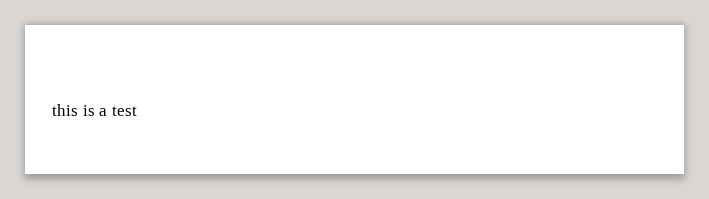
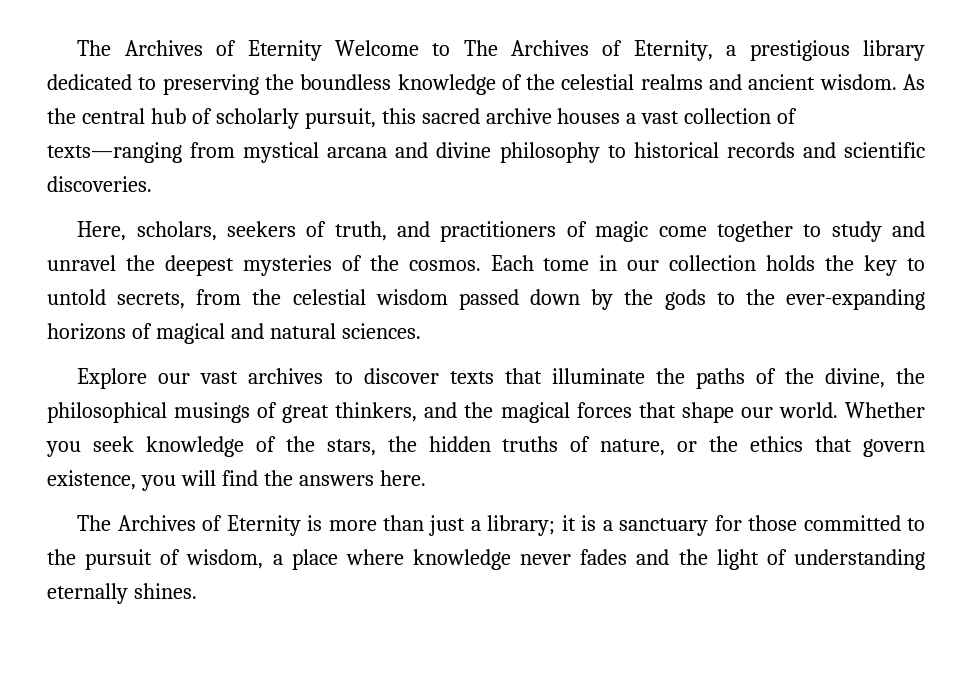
[52,104,137,116] this is a test -> [77,40,925,61] [47,74,925,95] [47,108,798,129] [47,142,926,163] [47,176,152,192] [77,221,925,242] [47,255,925,276] [47,289,926,310] [47,323,421,344] [77,368,925,389] [47,402,926,423] [46,436,925,457] [47,470,426,491] [77,515,926,536] [47,549,925,570] [47,583,197,604] The Archives of Eternity Welcome to The Archives of Eternity, a prestigious library dedicated to preserving the boundless knowledge of the celestial realms and ancient wisdom. As the central hub of scholarly pursuit, this sacred archive houses a vast collection of texts—ranging from mystical arcana and divine philosophy to historical records and scientific discoveries. // Here, scholars, seekers of truth, and practitioners of magic come together to study and unravel the deepest mysteries of the cosmos. Each tome in our collection holds the key to untold secrets, from the celestial wisdom passed down by the gods to the ever-expanding horizons of magical and natural sciences. // Explore our vast archives to discover texts that illuminate the paths of the divine, the philosophical musings of great thinkers, and the magical forces that shape our world. Whether you seek knowledge of the stars, the hidden truths of nature, or the ethics that govern existence, you will find the answers here. // The Archives of Eternity is more than just a library; it is a sanctuary for those committed to the pursuit of wisdom, a place where knowledge never fades and the light of understanding eternally shines.

